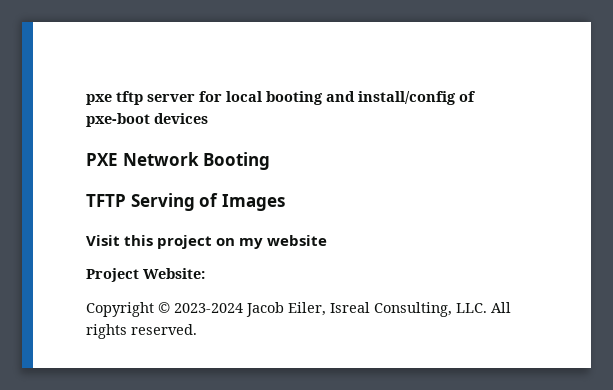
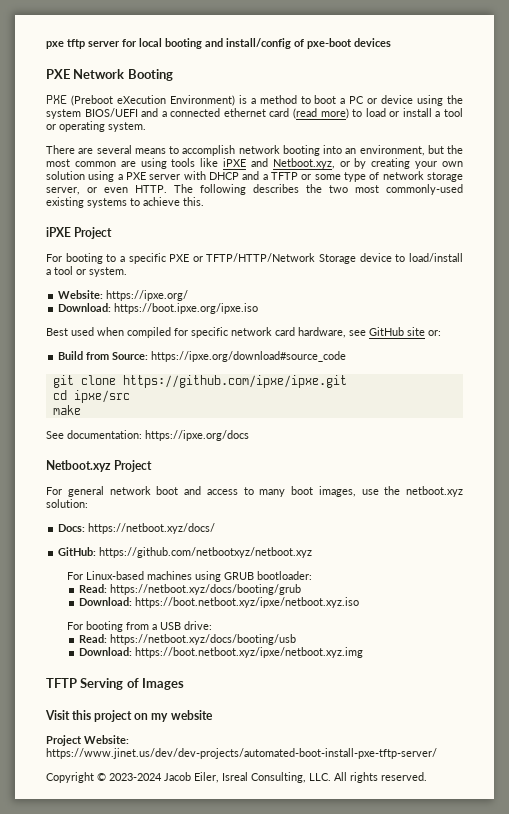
(271, 161) none -> [46,95,464,106] [46,108,463,119] [46,121,146,132] [46,145,463,156] [46,158,464,169] [46,171,463,182] [46,184,463,195] [46,197,204,208] [46,227,113,239] [46,253,463,264] [46,266,127,277] [58,290,189,301] [58,303,259,314] [46,327,441,338] [58,351,347,362] [52,375,347,388] [52,390,130,403] [52,405,81,415] [46,430,249,441] [46,460,153,472] [46,486,463,497] [46,499,88,508] [58,523,216,534] [58,547,313,558] [66,571,312,582] [78,584,301,595] [78,597,359,608] [66,621,212,632] [78,634,296,645] [78,647,363,658] // PXE (Preboot eXecution Environment) is a method to boot a PC or device using the system BIOS/UEFI and a connected ethernet card (read more) to load or install a tool or operating system. // There are several means to accomplish network booting into an environment, but the most common are using tools like iPXE and Netboot.xyz, or by creating your own solution using a PXE server with DHCP and a TFTP or some type of network storage server, or even HTTP. The following describes the two most commonly-used existing systems to achieve this. // iPXE Project // For booting to a specific PXE or TFTP/HTTP/Network Storage device to load/install a tool or system. // Website: https://ipxe.org/ // Download: https://boot.ipxe.org/ipxe.iso // Best used when compiled for specific network card hardware, see GitHub site or: // Build from Source: https://ipxe.org/download#source_code // git clone https://github.com/ipxe/ipxe.git // cd ipxe/src // make // See documentation: https://ipxe.org/docs // Netboot.xyz Project // For general network boot and access to many boot images, use the netboot.xyz solution: // Docs: https://netboot.xyz/docs/ // GitHub: https://github.com/netbootxyz/netboot.xyz // For Linux-based machines using GRUB bootloader: // Read: https://netboot.xyz/docs/booting/grub // Download: https://boot.netboot.xyz/ipxe/netboot.xyz.iso // For booting from a USB drive: // Read: https://netboot.xyz/docs/booting/usb // Download: https://boot.netboot.xyz/ipxe/netboot.xyz.img
(205, 273) none -> [46,748,437,759] https://www.jinet.us/dev/dev-projects/automated-boot-install-pxe-tftp-server/

